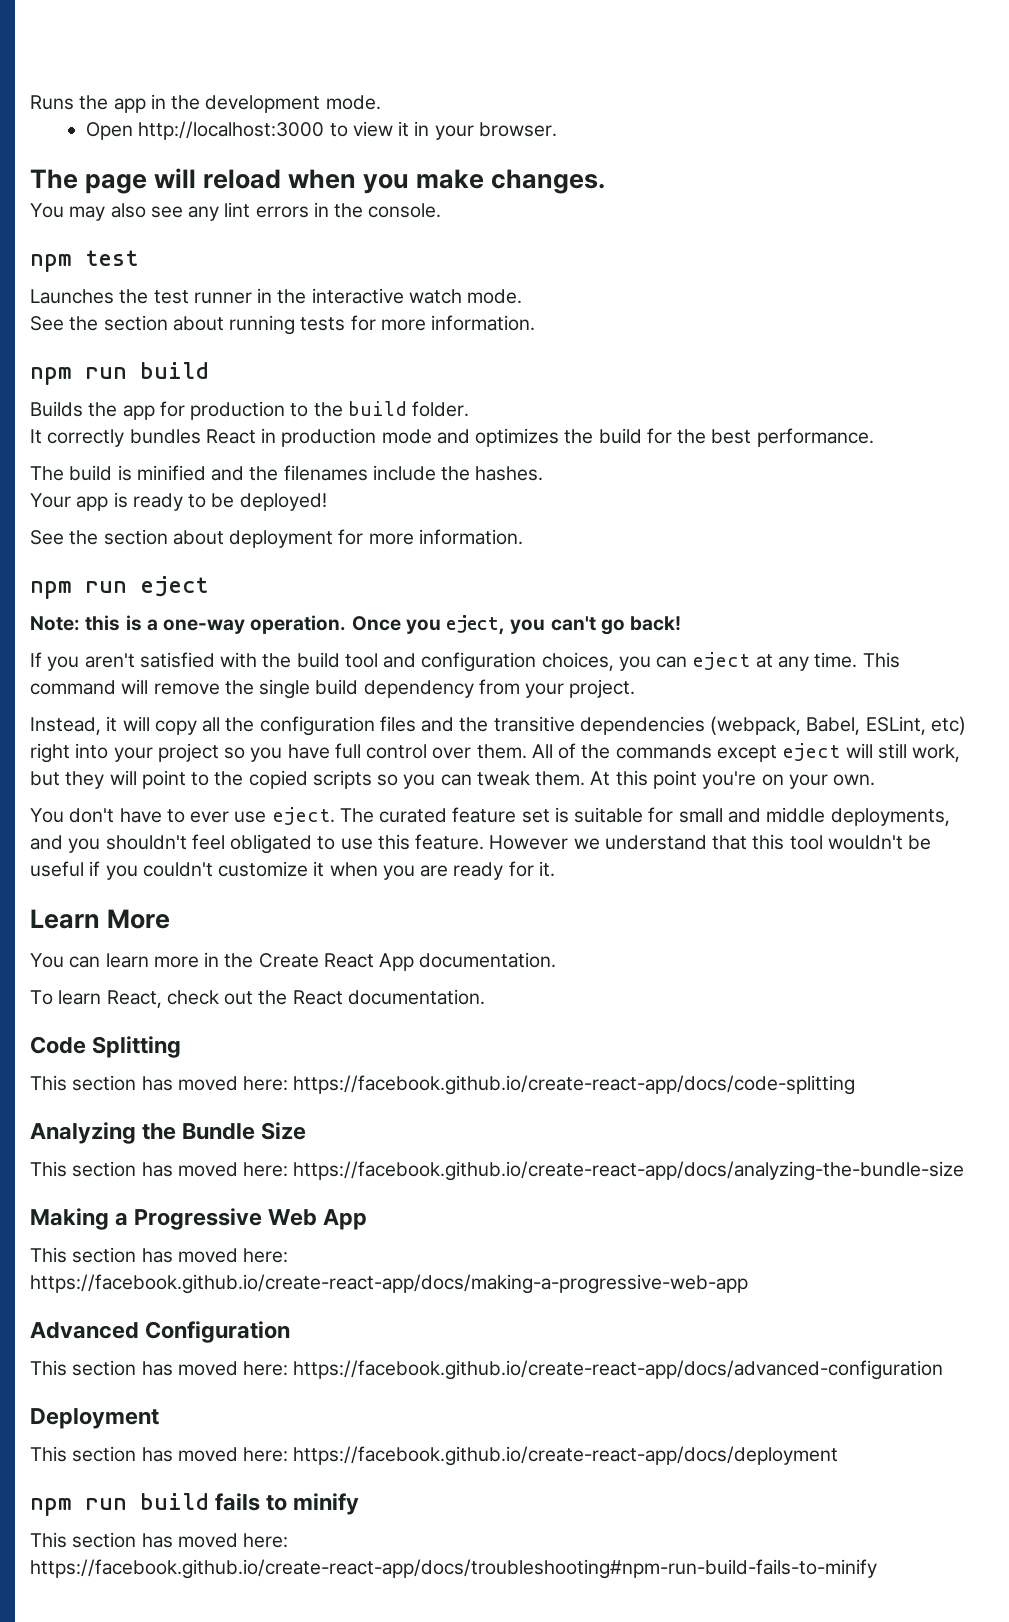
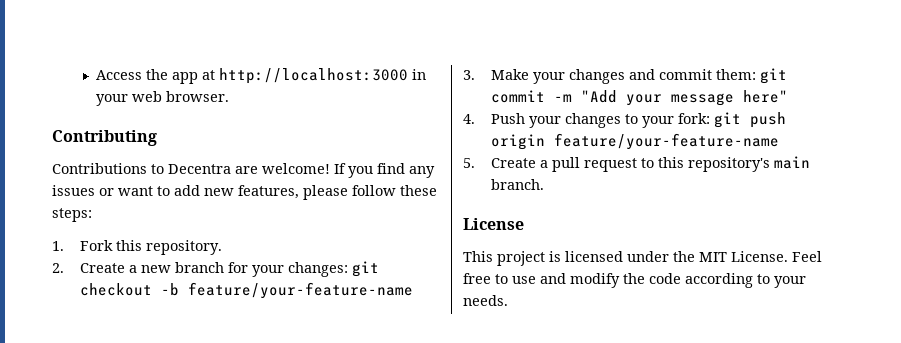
[30,94,381,113] [86,121,410,140] Runs the app in the development mode. // Open http://localhost:3000 to view it -> [96,68,409,84] Access the app at http://localhost:3000
(474, 132) none -> [132,91,163,102] web
[30,168,606,194] [30,202,442,221] [30,250,138,272] [30,288,523,304] [30,315,536,335] [30,362,209,385] [30,401,470,420] [30,428,874,447] [30,465,544,481] [30,492,327,511] [30,529,523,548] [30,576,208,599] [30,615,682,635] [30,652,900,672] [30,679,636,699] [30,716,966,736] [30,743,961,763] [30,770,876,789] [30,807,950,826] [30,834,932,854] [30,861,555,880] [30,909,171,929] [30,952,557,971] [30,989,485,1008] [30,1036,182,1058] [30,1075,856,1095] [30,1122,307,1144] [30,1161,965,1181] [30,1208,368,1230] [30,1247,289,1263] [30,1274,748,1294] [30,1321,291,1343] [30,1360,944,1380] [30,1408,159,1429] [30,1446,839,1466] [30,1493,360,1516] [30,1532,289,1548] [30,1559,877,1579] The page will reload when you make changes. // You may also see any lint errors in the console. // npm test // Launches the test runner in the interactive watch mode. // See the section about running tests for more information. // npm run build // Builds the app for production to the build folder. // It correctly bundles React in production mode and optimizes the build for the best performance. // The build is minified and the filenames include the hashes. // Your app is ready to be deployed! // See the section about deployment for more information. // npm run eject // Note: this is a one-way operation. Once you eject, you can't go back! // If you aren't satisfied with the build tool and configuration choices, you can eject at any time. This command will remove the single build dependency from your project. // Instead, it will copy all the configuration files and the transitive dependencies (webpack, Babel, ESLint, etc) right into your project so you have full control over them. All of the commands except eject will still work, but they will point to the copied scripts so you can tweak them. At this point you're on your own. // You don't have to ever use eject. The curated feature set is suitable for small and middle deployments, and you shouldn't feel obligated to use this feature. However we understand that this tool wouldn't be useful if you couldn't customize it when you are ready for it. // Learn More // You can learn more in the Create React App documentation. // To learn React, check out the React documentation. // Code Splitting // This section has moved here: https://facebook.github.io/create-react-app/docs/code-splitting // Analyzing the Bundle Size // This section has moved here: https://facebook.github.io/create-react-app/docs/analyzing-the-bundle-size // Making a Progressive Web App // This section has moved here: https://facebook.github.io/create-react-app/docs/making-a-progressive-web-app // Advanced Configuration // This section has moved here: https://facebook.github.io/create-react-app/docs/advanced-configuration // Deployment // This section has moved here: https://facebook.github.io/create-react-app/docs/deployment // npm run build fails to minify // This section has moved here: https://facebook.github.io/create-react-app/docs/troubleshooting#npm-run-build-fails-to-minify -> [52,130,157,146] [52,163,435,178] [52,185,437,200] [52,208,92,222] [52,240,223,255] [52,261,380,277] [80,282,414,299] [463,68,788,84] [491,90,789,106] [463,112,787,128] [491,133,780,150] [463,156,811,172] [491,179,545,190] [463,218,524,230] [463,251,822,266] [463,273,806,288] [463,295,508,306] Contributing // Contributions to Decentra are welcome! If you find any issues or want to add new features, please follow these steps: // 1. Fork this repository. // 2. Create a new branch for your changes: git checkout -b feature/your-feature-name // 3. Make your changes and commit them: git commit -m "Add your message here" // 4. Push your changes to your fork: git push origin feature/your-feature-name // 5. Create a pull request to this repository's main branch. // License // This project is licensed under the MIT License. Feel free to use and modify the code according to your needs.

